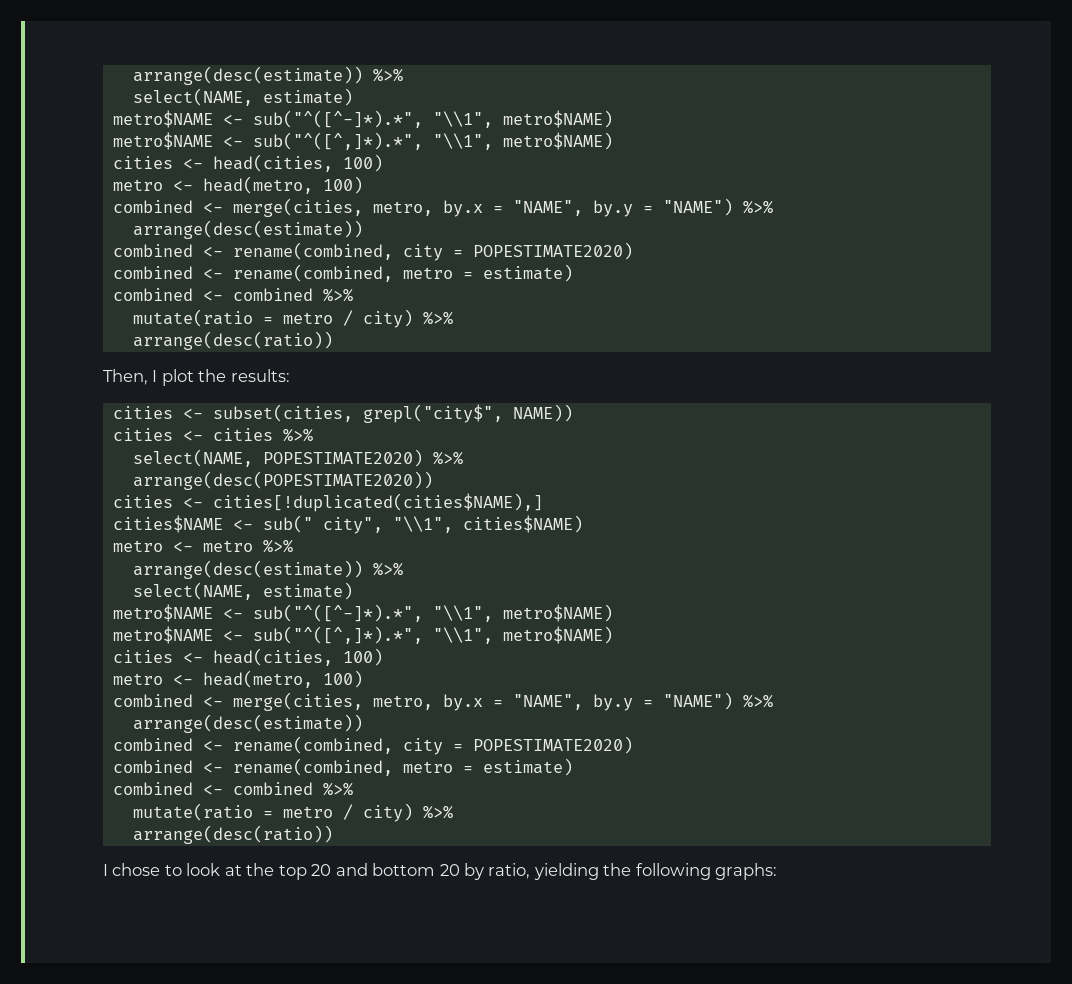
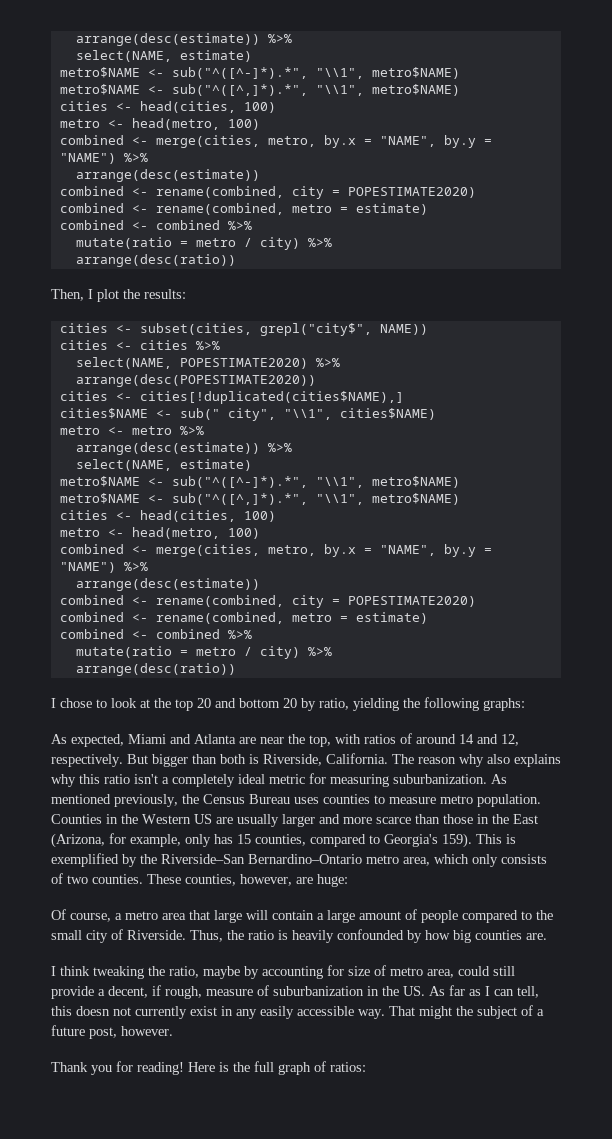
(778, 871) none -> [51,733,519,747] [51,753,561,767] [51,773,507,787] [51,794,541,807] [51,814,538,827] [51,833,516,848] [51,853,547,867] [51,873,348,887] [51,909,553,923] [51,929,547,943] [51,965,515,979] [51,985,539,999] [51,1005,544,1019] [51,1025,173,1039] [51,1061,366,1075] // As expected, Miami and Atlanta are near the top, with ratios of around 14 and 12, respectively. But bigger than both is Riverside, California. The reason why also explains why this ratio isn't a completely ideal metric for measuring suburbanization. As mentioned previously, the Census Bureau uses counties to measure metro population. Counties in the Western US are usually larger and more scarce than those in the East (Arizona, for example, only has 15 counties, compared to Georgia's 159). This is exemplified by the Riverside–San Bernardino–Ontario metro area, which only consists of two counties. These counties, however, are huge: // Of course, a metro area that large will contain a large amount of people compared to the small city of Riverside. Thus, the ratio is heavily confounded by how big counties are. // I think tweaking the ratio, maybe by accounting for size of metro area, could still provide a decent, if rough, measure of suburbanization in the US. As far as I can tell, this doesn not currently exist in any easily accessible way. That might the subject of a future post, however. // Thank you for reading! Here is the full graph of ratios:

